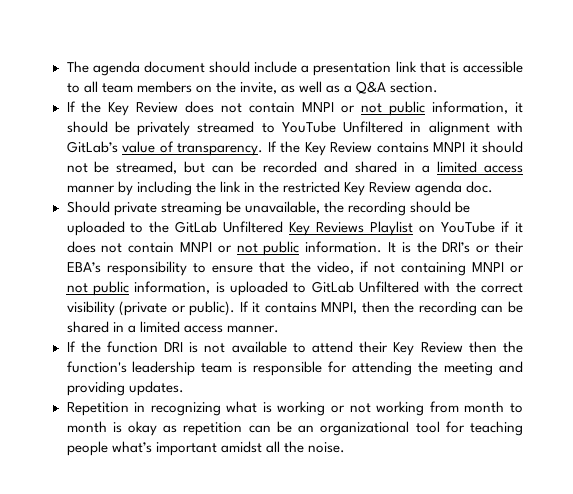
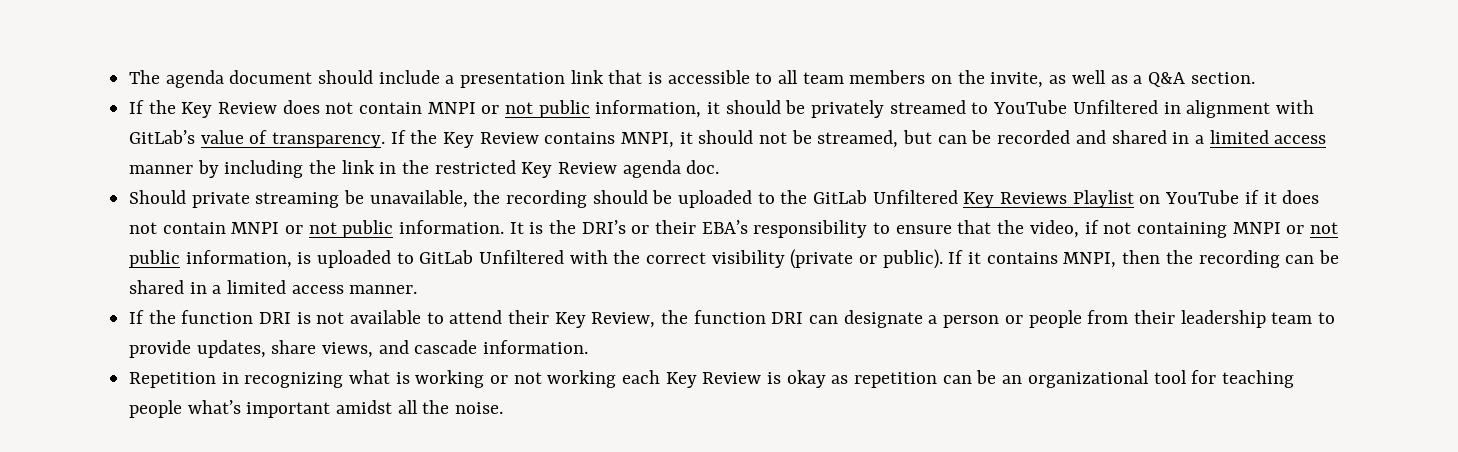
[433,142,465,152] MNPI -> [621,132,675,148] MNPI,
[420,341,523,353] [66,361,524,376] [66,381,184,396] Review then the function's leadership team is responsible for attending the meeting and providing updates. -> [591,310,1335,328] [129,340,589,358] Review, the function DRI can designate a person or people from their leadership team to provide updates, share views, and cascade information.
[429,401,523,413] [66,421,107,433] from month to month -> [622,370,762,388] each Key Review

